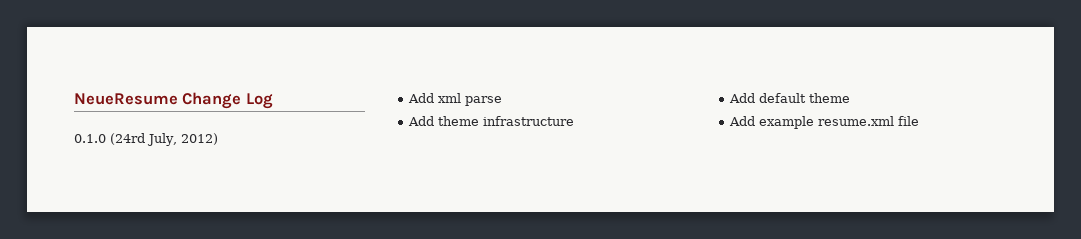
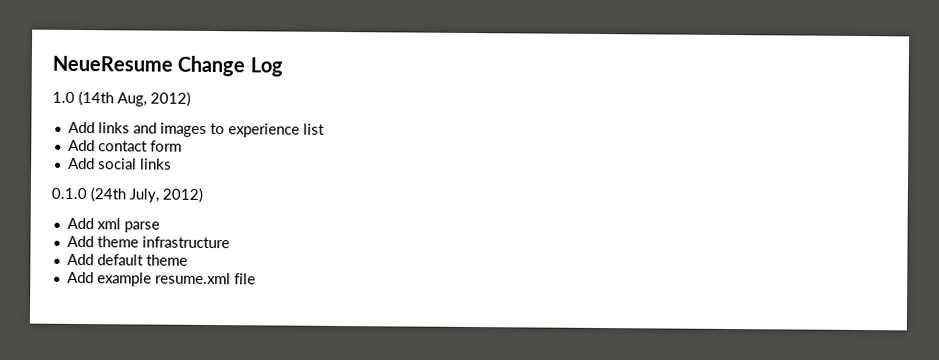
(273, 101) none -> [52,90,191,107] [67,121,325,138] [67,139,182,152] [67,157,172,170] // 1.0 (14th Aug, 2012) // Add links and images to experience list // Add contact form // Add social links
[110,133,145,145] (24rd -> [90,187,126,203] (24th

